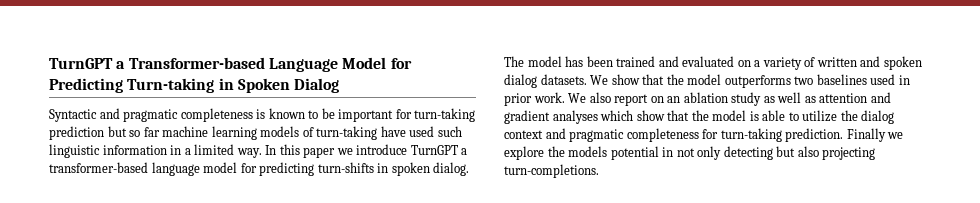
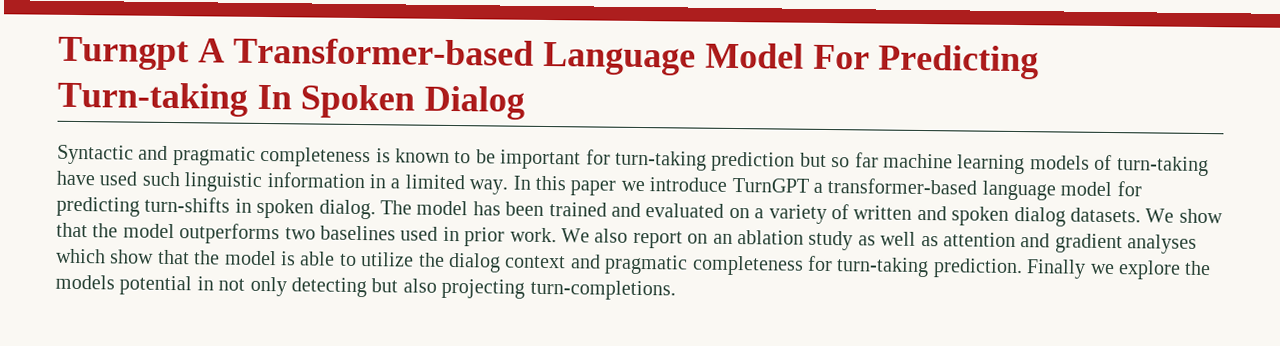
[49,58,126,69] TurnGPT a -> [58,36,225,71] Turngpt A
[390,58,412,69] for -> [812,44,870,70] For
[218,78,234,90] in -> [256,84,292,110] In

